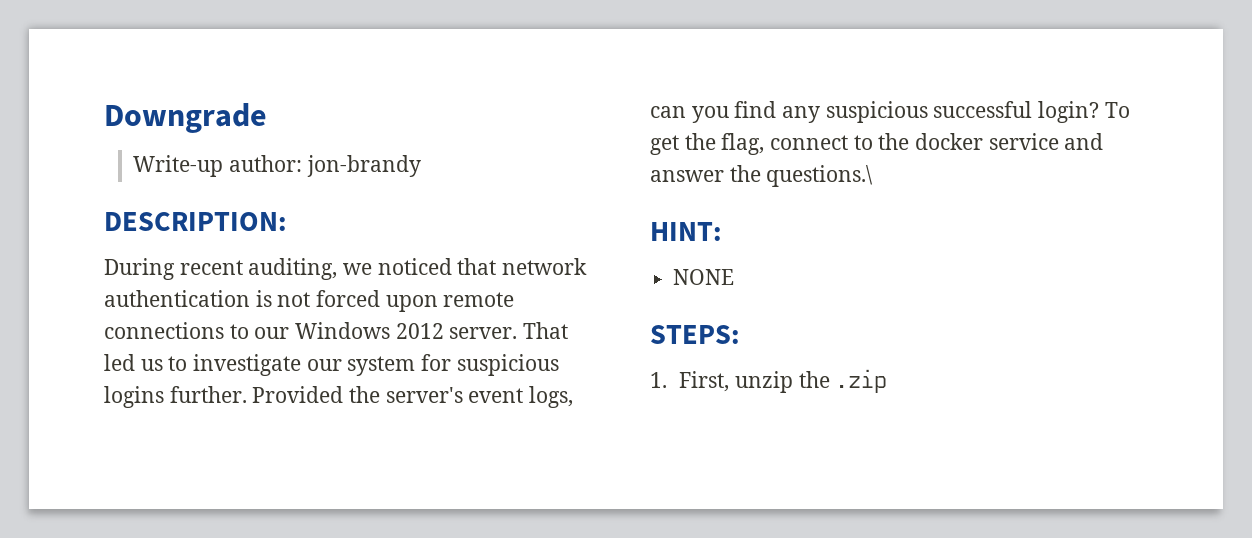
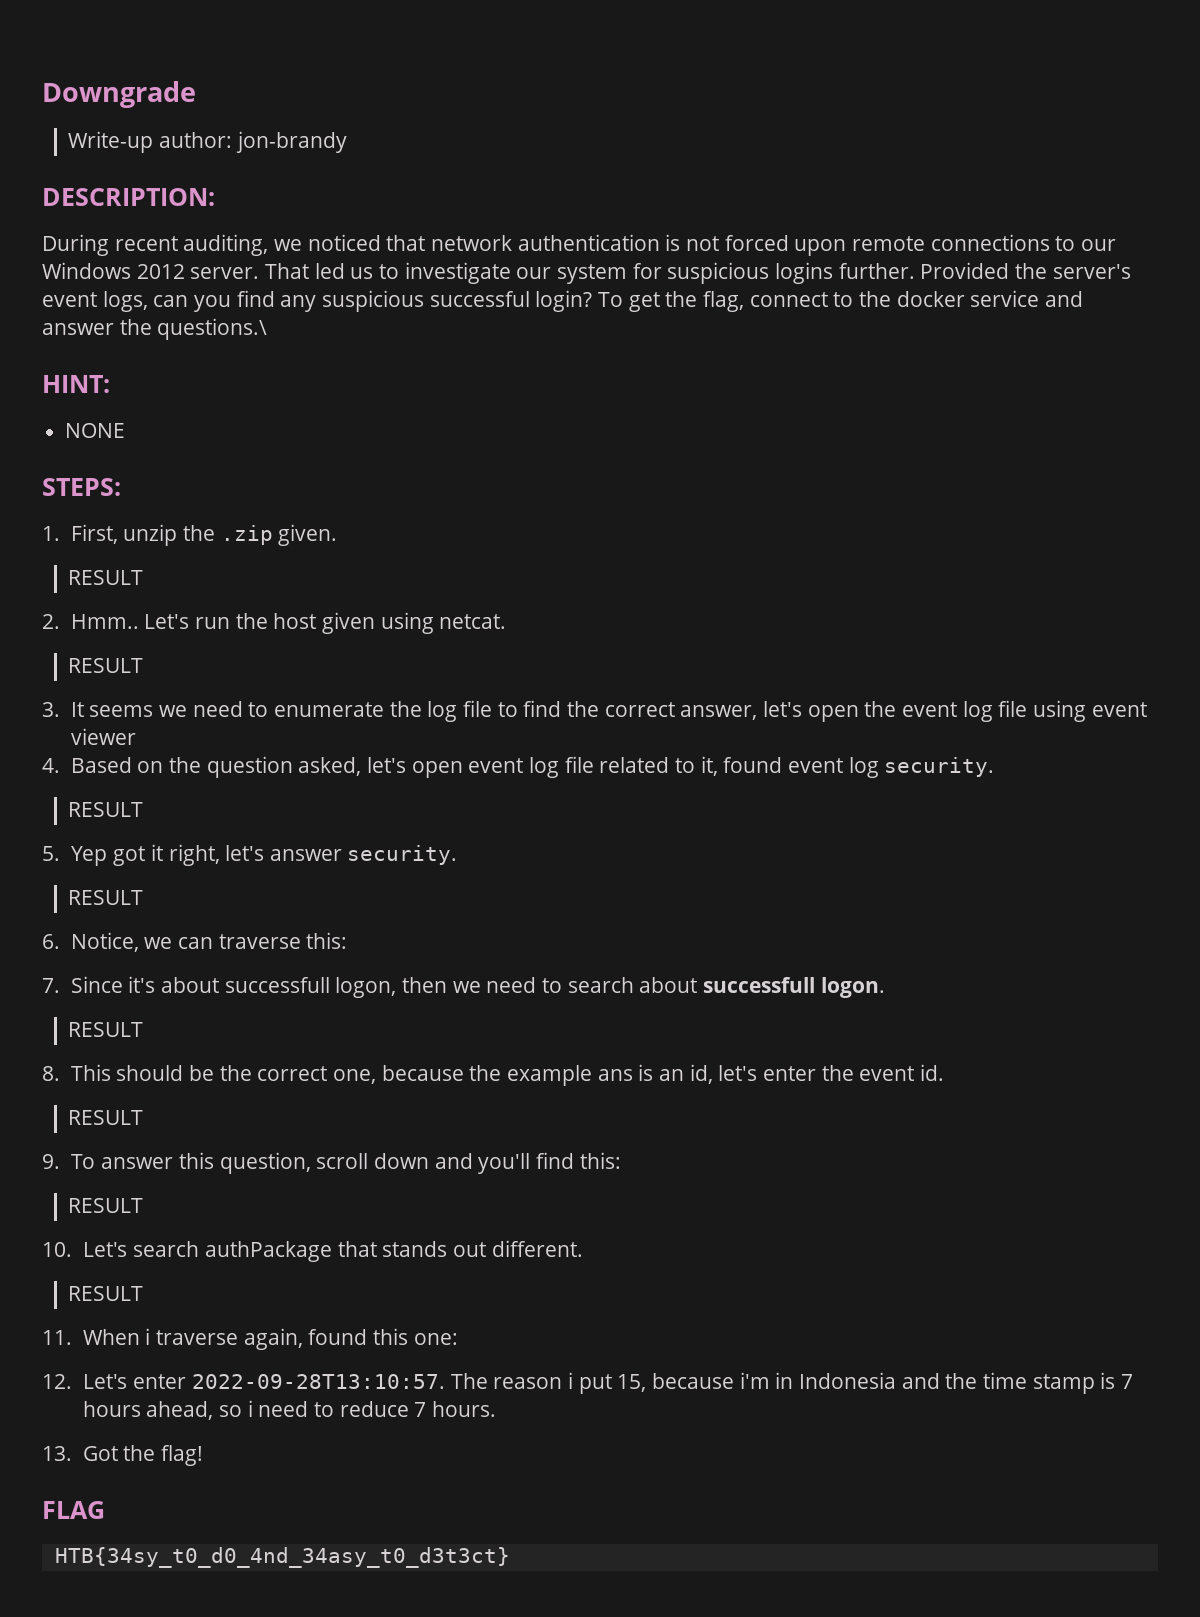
(888, 381) none -> [278,524,338,546] [68,570,144,585] [42,612,507,634] [68,658,144,673] [42,700,1147,722] [70,728,136,745] [42,756,995,778] [68,802,144,817] [42,844,458,866] [68,890,144,905] [42,932,348,952] [42,976,885,998] [68,1022,144,1037] [42,1064,944,1086] [68,1110,144,1125] [42,1152,621,1174] [68,1198,144,1213] [42,1240,583,1262] [68,1286,144,1301] [42,1328,458,1350] [42,1372,1133,1394] [82,1400,496,1420] [42,1445,203,1466] [42,1501,105,1519] [54,1547,510,1568] given. // RESULT // 2. Hmm.. Let's run the host given using netcat. // RESULT // 3. It seems we need to enumerate the log file to find the correct answer, let's open the event log file using event viewer // 4. Based on the question asked, let's open event log file related to it, found event log security. // RESULT // 5. Yep got it right, let's answer security. // RESULT // 6. Notice, we can traverse this: // 7. Since it's about successfull logon, then we need to search about successfull logon. // RESULT // 8. This should be the correct one, because the example ans is an id, let's enter the event id. // RESULT // 9. To answer this question, scroll down and you'll find this: // RESULT // 10. Let's search authPackage that stands out different. // RESULT // 11. When i traverse again, found this one: // 12. Let's enter 2022-09-28T13:10:57. The reason i put 15, because i'm in Indonesia and the time stamp is 7 hours ahead, so i need to reduce 7 hours. // 13. Got the flag! // FLAG // HTB{34sy_t0_d0_4nd_34asy_t0_d3t3ct}

